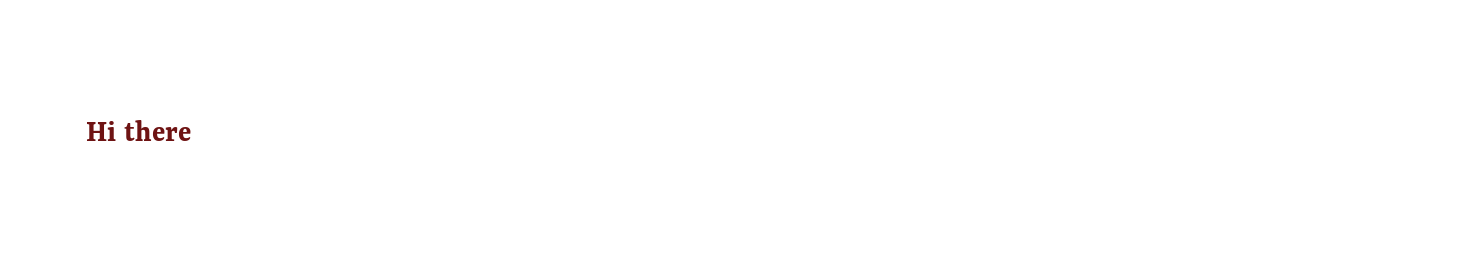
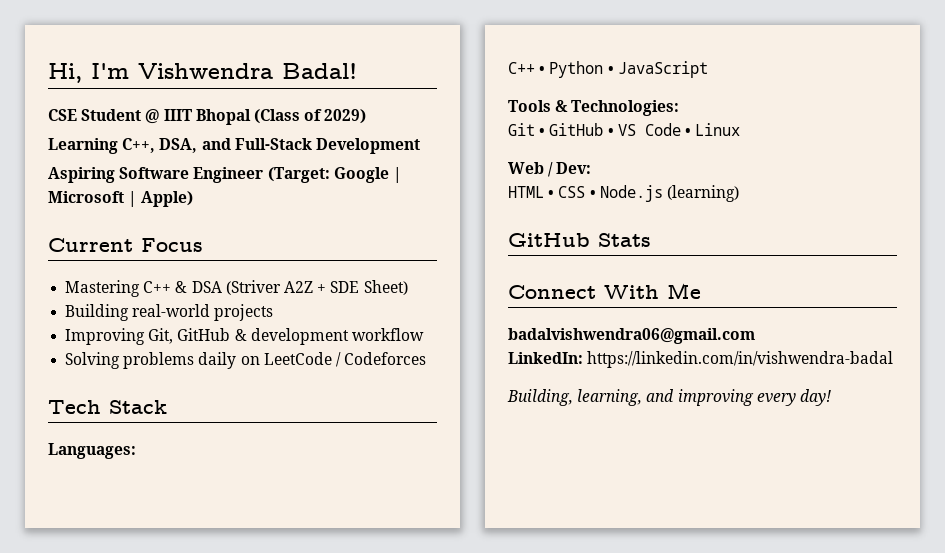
[86,120,192,141] Hi there -> [48,63,357,83] [48,109,367,125] [48,138,420,154] [48,167,402,183] [48,191,194,207] [48,238,203,252] [65,280,408,297] [65,304,274,321] [65,328,424,345] [65,352,427,369] [48,400,167,414] [48,443,136,459] [508,61,708,78] [508,100,680,116] [508,123,741,136] [508,162,592,177] [508,185,739,202] [508,233,651,247] [508,283,701,299] [508,328,755,344] [508,351,894,368] [507,389,831,406] Hi, I'm Vishwendra Badal! // CSE Student @ IIIT Bhopal (Class of 2029) // Learning C++, DSA, and Full-Stack Development // Aspiring Software Engineer (Target: Google | Microsoft | Apple) // Current Focus // Mastering C++ & DSA (Striver A2Z + SDE Sheet) // Building real-world projects // Improving Git, GitHub & development workflow // Solving problems daily on LeetCode / Codeforces // Tech Stack // Languages: // C++ • Python • JavaScript // Tools & Technologies: // Git • GitHub • VS Code • Linux // Web / Dev: // HTML • CSS • Node.js (learning) // GitHub Stats // Connect With Me // badalvishwendra06@gmail.com // LinkedIn: https://linkedin.com/in/vishwendra-badal // Building, learning, and improving every day!

